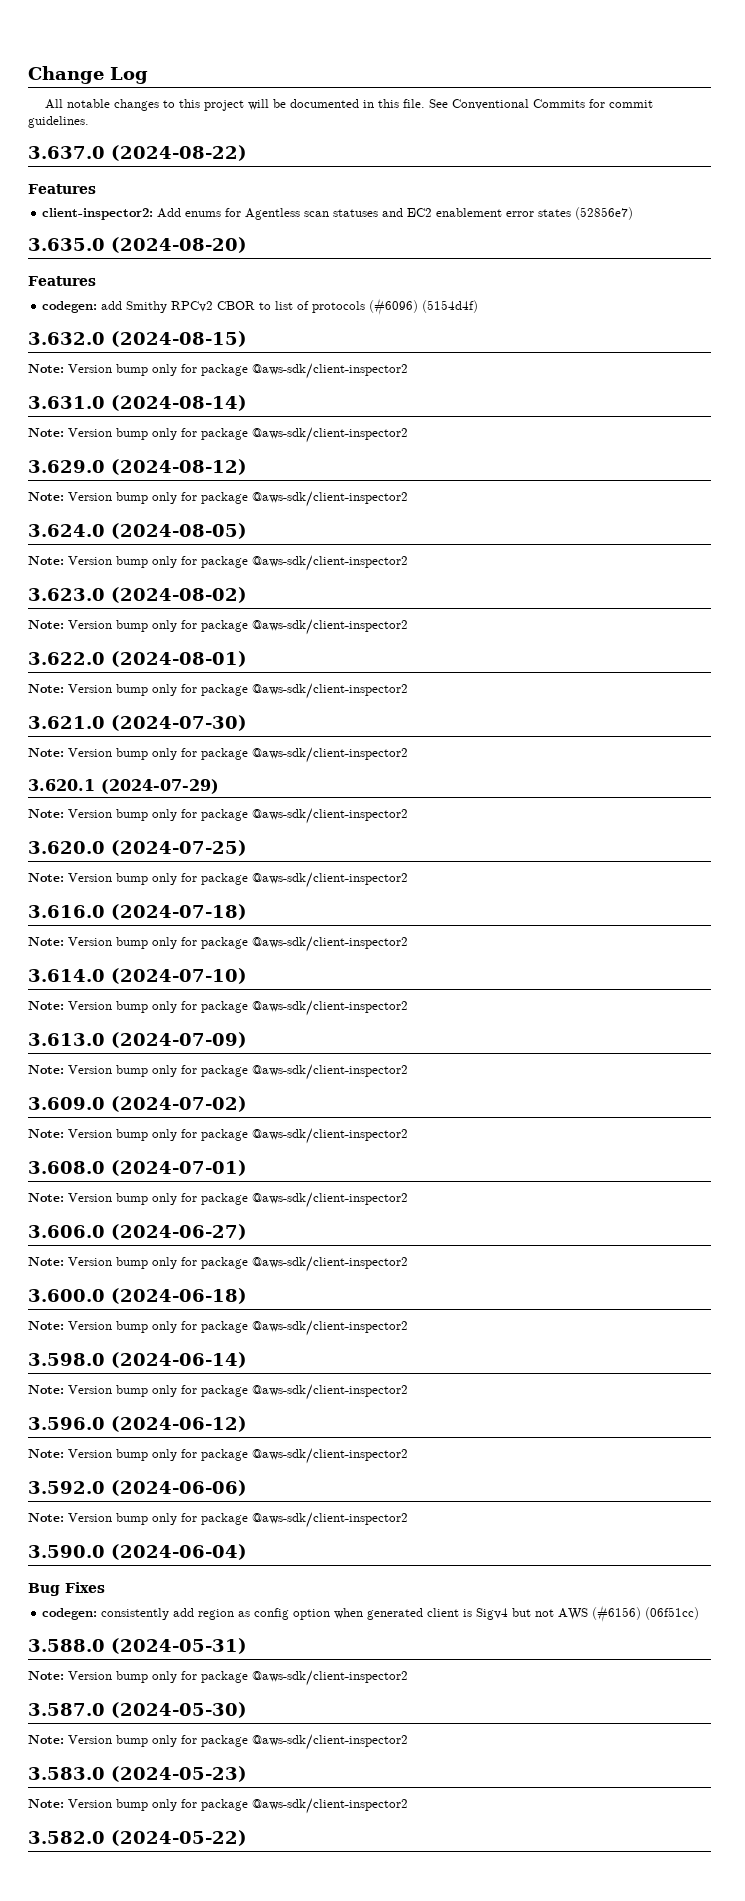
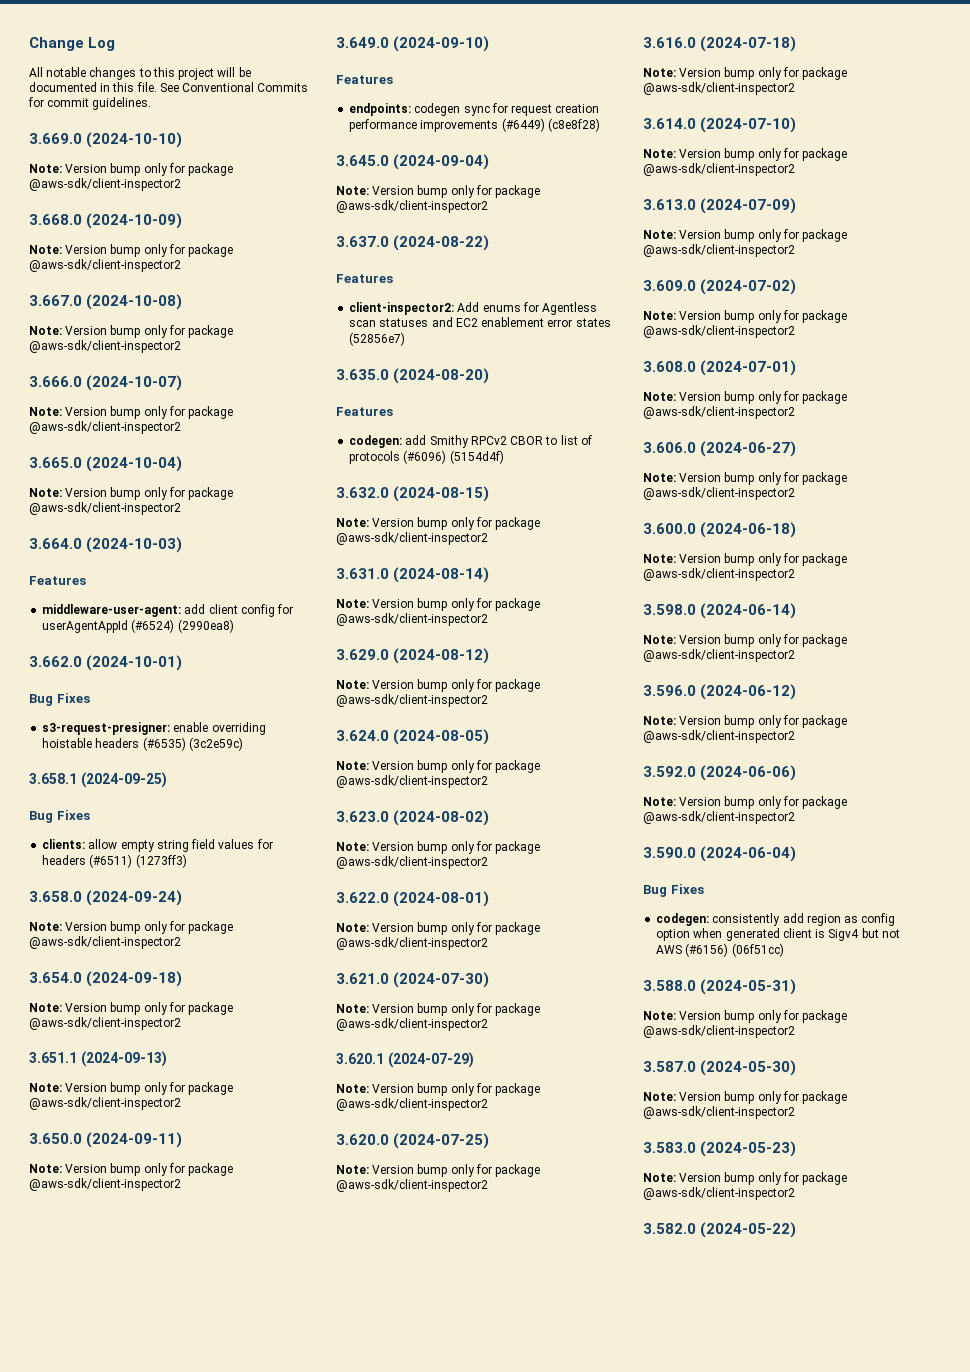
(89, 122) none -> [29,132,183,148] [29,163,234,176] [29,178,181,191] [29,213,183,229] [29,244,234,257] [29,259,181,272] [29,294,183,310] [29,325,234,338] [29,340,181,353] [29,375,183,391] [29,406,234,419] [29,421,181,434] [29,456,183,472] [29,487,234,500] [29,502,181,515] [29,537,183,553] [29,576,86,585] [42,604,294,617] [42,619,234,633] [29,655,183,671] [29,693,90,706] [42,722,266,735] [42,737,243,751] [29,772,167,788] [29,810,90,823] [42,839,273,852] [42,854,187,868] [29,890,183,906] [29,921,234,934] [29,936,181,949] [29,971,183,987] [29,1002,234,1015] [29,1017,181,1030] [29,1051,167,1067] [29,1082,234,1095] [29,1097,181,1110] [29,1132,183,1148] [29,1163,234,1176] [29,1178,181,1191] [336,36,490,52] [336,75,393,84] [349,103,600,116] [349,118,600,132] [336,154,490,170] [336,185,541,198] [336,200,488,213] // 3.669.0 (2024-10-10) // Note: Version bump only for package @aws-sdk/client-inspector2 // 3.668.0 (2024-10-09) // Note: Version bump only for package @aws-sdk/client-inspector2 // 3.667.0 (2024-10-08) // Note: Version bump only for package @aws-sdk/client-inspector2 // 3.666.0 (2024-10-07) // Note: Version bump only for package @aws-sdk/client-inspector2 // 3.665.0 (2024-10-04) // Note: Version bump only for package @aws-sdk/client-inspector2 // 3.664.0 (2024-10-03) // Features // middleware-user-agent: add client config for userAgentAppId (#6524) (2990ea8) // 3.662.0 (2024-10-01) // Bug Fixes // s3-request-presigner: enable overriding hoistable headers (#6535) (3c2e59c) // 3.658.1 (2024-09-25) // Bug Fixes // clients: allow empty string field values for headers (#6511) (1273ff3) // 3.658.0 (2024-09-24) // Note: Version bump only for package @aws-sdk/client-inspector2 // 3.654.0 (2024-09-18) // Note: Version bump only for package @aws-sdk/client-inspector2 // 3.651.1 (2024-09-13) // Note: Version bump only for package @aws-sdk/client-inspector2 // 3.650.0 (2024-09-11) // Note: Version bump only for package @aws-sdk/client-inspector2 // 3.649.0 (2024-09-10) // Features // endpoints: codegen sync for request creation performance improvements (#6449) (c8e8f28) // 3.645.0 (2024-09-04) // Note: Version bump only for package @aws-sdk/client-inspector2

